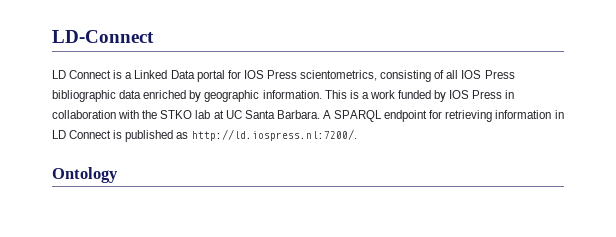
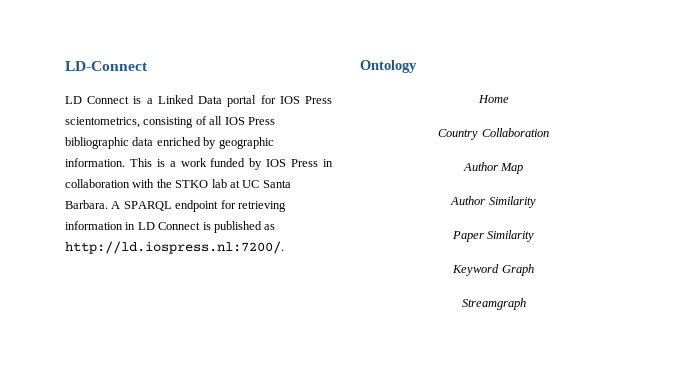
(118, 175) none -> [477,95,509,103] [438,128,549,140] [462,162,524,174] [450,196,536,208] [451,230,535,242] [452,264,534,276] [461,298,526,310] // Home // Country Collaboration // Author Map // Author Similarity // Paper Similarity // Keyword Graph // Streamgraph

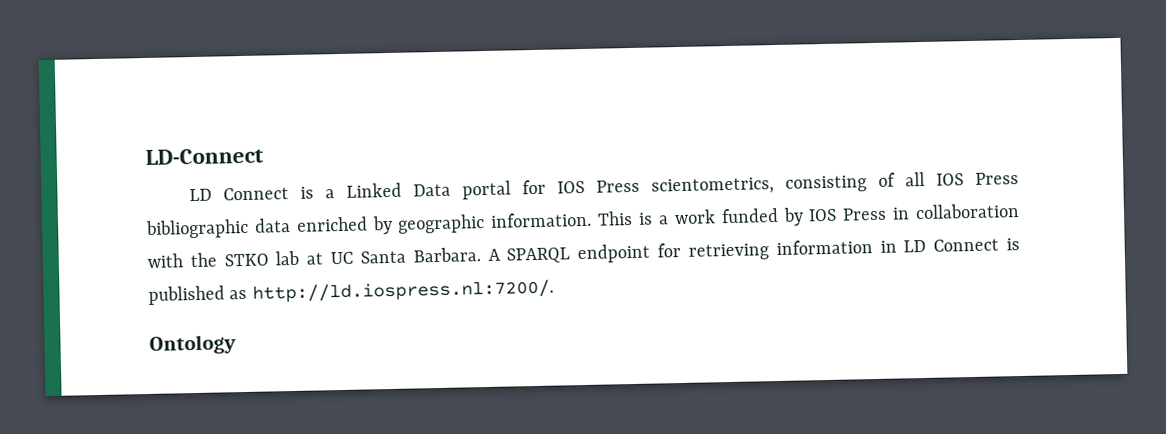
[477,95,509,103] [438,128,549,140] [462,162,524,174] [450,196,536,208] [451,230,535,242] [452,264,534,276] [461,298,526,310] // Home // Country Collaboration // Author Map // Author Similarity // Paper Similarity // Keyword Graph // Streamgraph -> (236, 344) none

